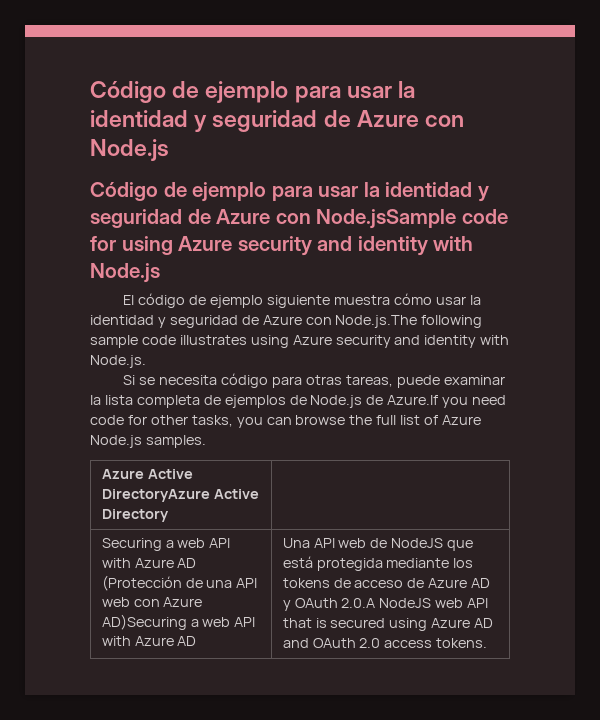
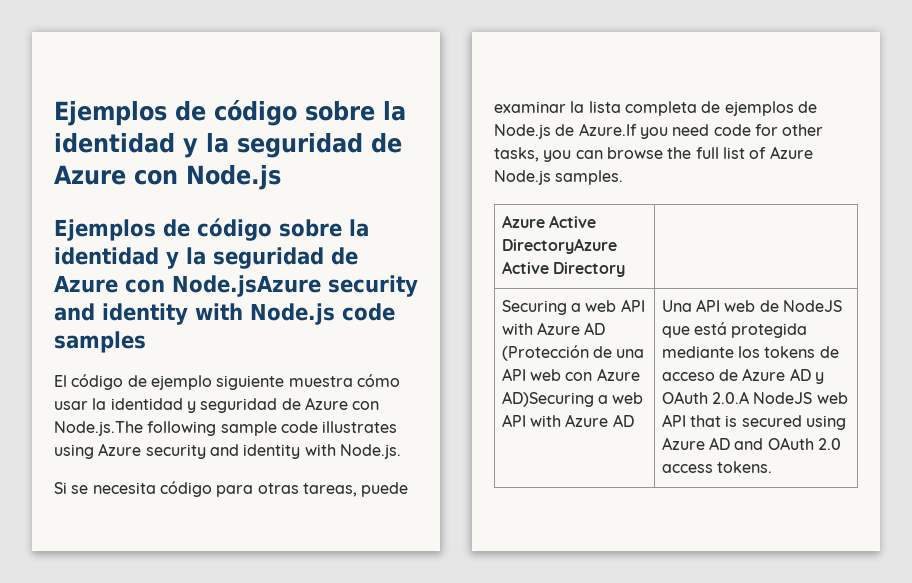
[90,81,416,103] [90,110,208,132] Código de ejemplo para usar la identidad y -> [54,100,406,126] [54,133,229,158] Ejemplos de código sobre la identidad y la
[90,182,489,202] [90,209,508,229] [90,236,233,255] Código de ejemplo para usar la identidad y seguridad de Azure con Node.jsSample code for using Azure -> [54,218,369,241] [54,247,358,269] [54,275,321,297] Ejemplos de código sobre la identidad y la seguridad de Azure con Node.jsAzure
(160, 273) none -> [342,303,395,321] [54,331,146,353] code samples

